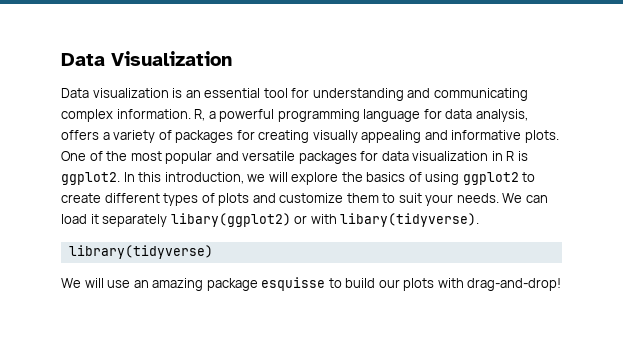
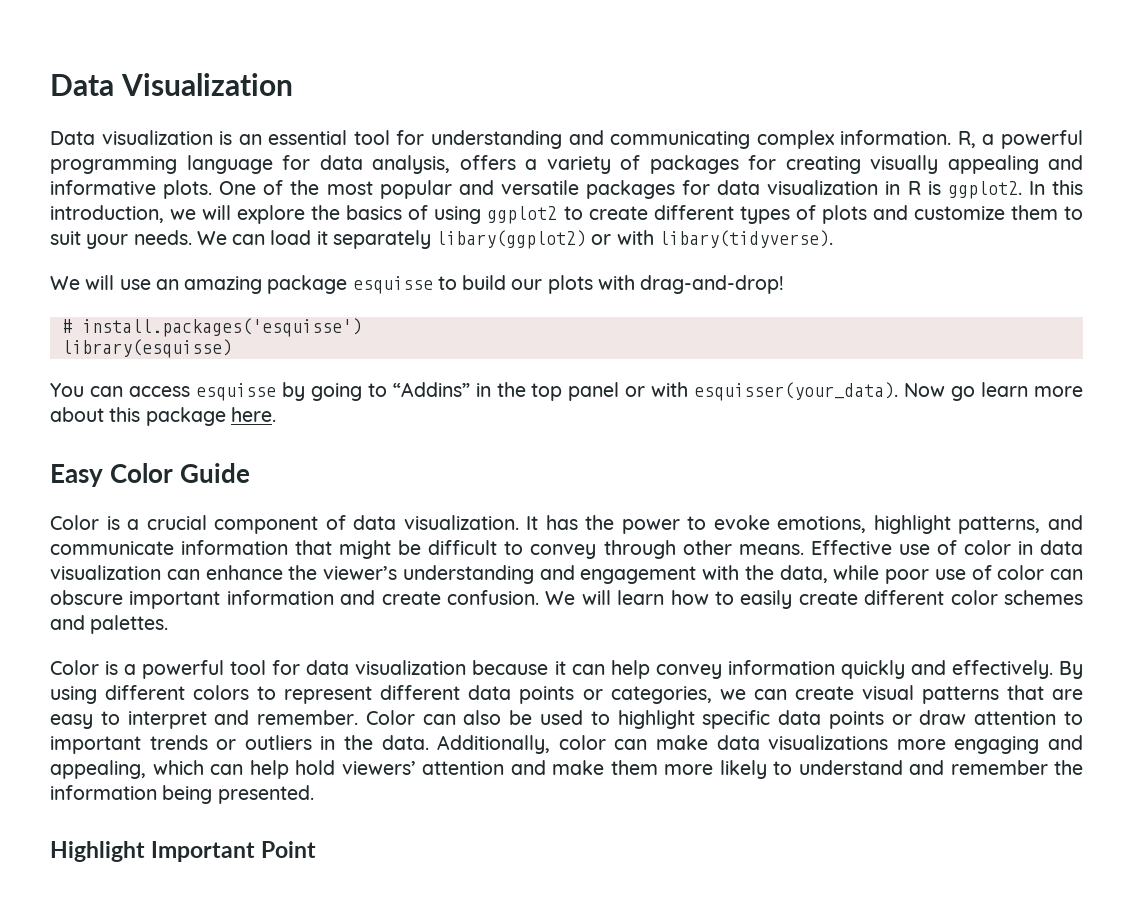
[68,245,213,259] // library(tidyverse) -> (833, 239) none
(562, 284) none -> [61,318,362,337] [61,339,232,358] [50,382,1084,401] [50,407,276,426] [50,463,251,487] [50,515,1083,534] [50,540,1083,559] [50,565,1083,584] [50,590,1083,609] [50,615,169,634] [50,660,1083,679] [50,685,1083,704] [50,710,1084,729] [50,735,1084,754] [50,760,1083,779] [50,785,314,804] [50,841,317,862] // # install.packages('esquisse') // library(esquisse) // You can access esquisse by going to “Addins” in the top panel or with esquisser(your_data). Now go learn more about this package here. // Easy Color Guide // Color is a crucial component of data visualization. It has the power to evoke emotions, highlight patterns, and communicate information that might be difficult to convey through other means. Effective use of color in data visualization can enhance the viewer’s understanding and engagement with the data, while poor use of color can obscure important information and create confusion. We will learn how to easily create different color schemes and palettes. // Color is a powerful tool for data visualization because it can help convey information quickly and effectively. By using different colors to represent different data points or categories, we can create visual patterns that are easy to interpret and remember. Color can also be used to highlight specific data points or draw attention to important trends or outliers in the data. Additionally, color can make data visualizations more engaging and appealing, which can help hold viewers’ attention and make them more likely to understand and remember the information being presented. // Highlight Important Point

